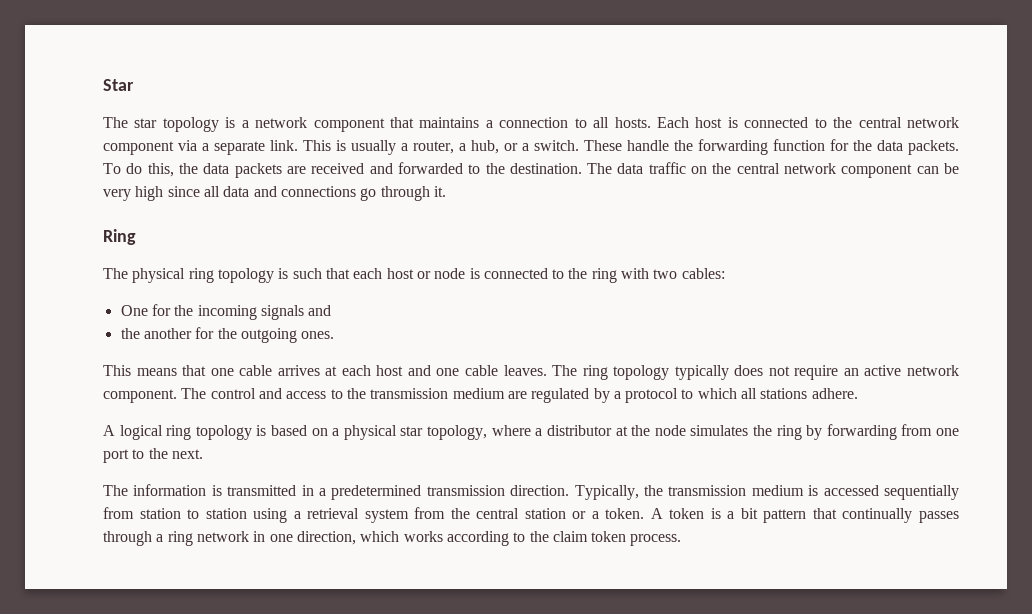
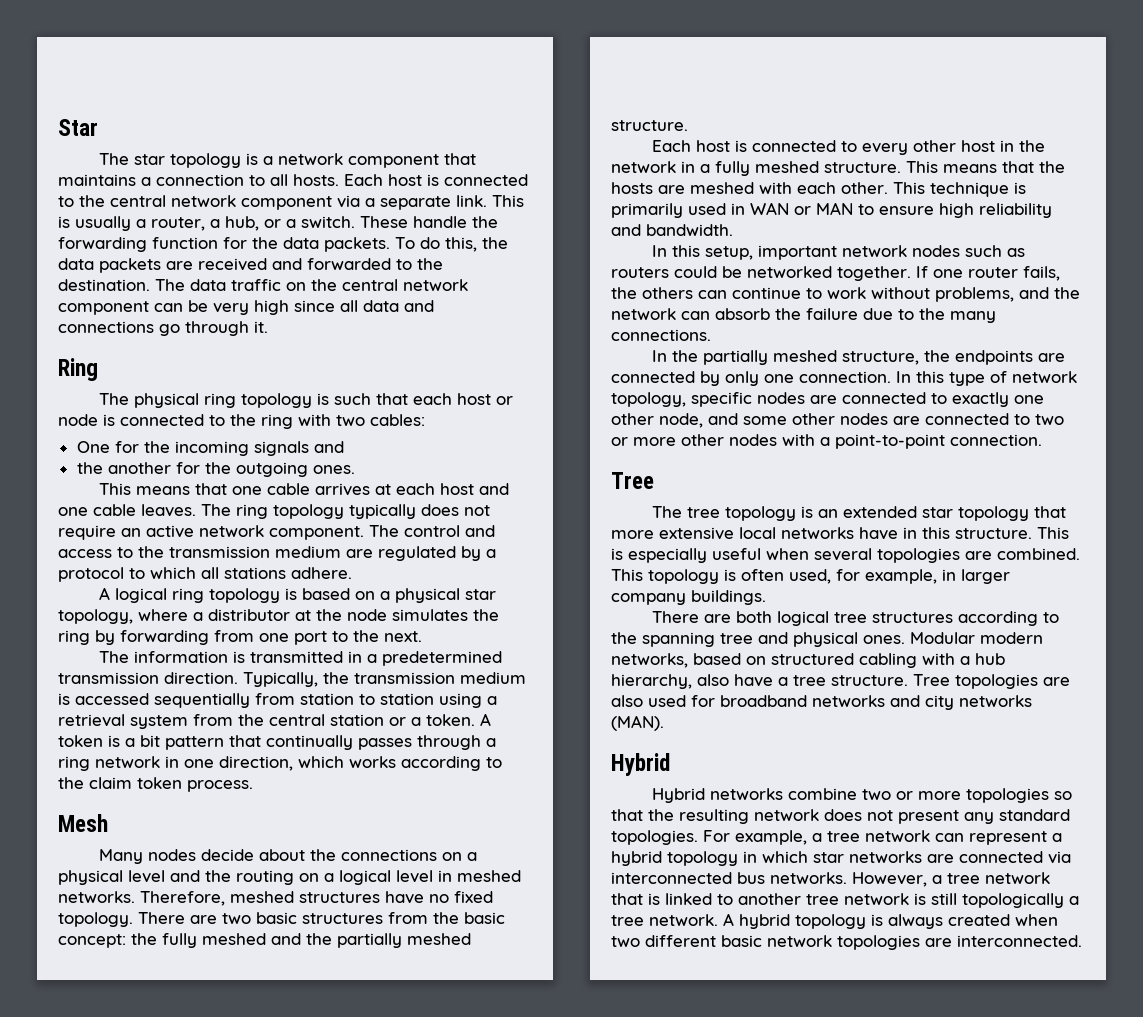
(682, 540) none -> [58,814,108,832] [99,849,478,864] [58,870,521,885] [58,891,493,906] [58,912,505,927] [58,933,471,948] [611,120,688,131] [652,140,1046,155] [611,161,1065,176] [611,182,1026,197] [611,202,1052,218] [611,224,733,236] [652,245,1026,260] [611,266,1060,281] [611,287,1080,302] [611,308,996,323] [611,329,711,341] [652,350,1066,365] [611,371,1077,386] [611,392,1044,407] [611,413,1064,428] [611,434,1042,449] [611,472,654,489] [652,506,1067,521] [611,527,1069,540] [611,548,1080,563] [611,569,1010,584] [611,590,766,605] [652,611,1060,626] [611,632,1043,647] [611,653,1005,668] [611,674,1070,689] [611,695,1032,710] [611,715,664,731] [611,753,670,776] [652,788,1073,803] [611,809,1070,824] [611,830,1062,845] [611,851,1071,866] [611,872,1050,887] [611,893,1079,908] [611,913,1058,929] [611,935,1082,950] // Mesh // Many nodes decide about the connections on a physical level and the routing on a logical level in meshed networks. Therefore, meshed structures have no fixed topology. There are two basic structures from the basic concept: the fully meshed and the partially meshed structure. // Each host is connected to every other host in the network in a fully meshed structure. This means that the hosts are meshed with each other. This technique is primarily used in WAN or MAN to ensure high reliability and bandwidth. // In this setup, important network nodes such as routers could be networked together. If one router fails, the others can continue to work without problems, and the network can absorb the failure due to the many connections. // In the partially meshed structure, the endpoints are connected by only one connection. In this type of network topology, specific nodes are connected to exactly one other node, and some other nodes are connected to two or more other nodes with a point-to-point connection. // Tree // The tree topology is an extended star topology that more extensive local networks have in this structure. This is especially useful when several topologies are combined. This topology is often used, for example, in larger company buildings. // There are both logical tree structures according to the spanning tree and physical ones. Modular modern networks, based on structured cabling with a hub hierarchy, also have a tree structure. Tree topologies are also used for broadband networks and city networks (MAN). // Hybrid // Hybrid networks combine two or more topologies so that the resulting network does not present any standard topologies. For example, a tree network can represent a hybrid topology in which star networks are connected via interconnected bus networks. However, a tree network that is linked to another tree network is still topologically a tree network. A hybrid topology is always created when two different basic network topologies are interconnected.

